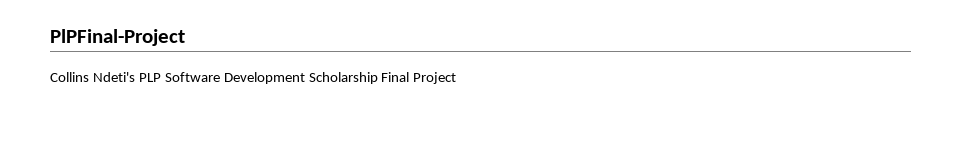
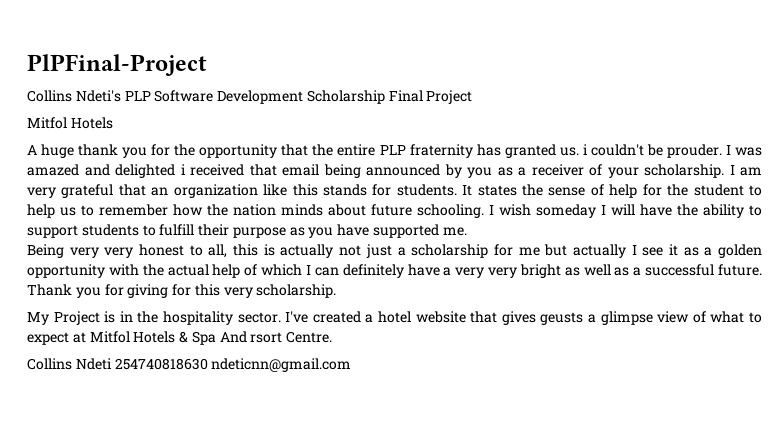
(457, 78) none -> [27,117,113,129] [27,144,762,158] [27,164,762,178] [27,184,763,198] [27,204,762,218] [27,224,467,238] [27,244,762,258] [27,264,763,278] [27,284,337,298] [27,311,763,325] [27,331,333,345] [27,358,352,373] // Mitfol Hotels // A huge thank you for the opportunity that the entire PLP fraternity has granted us. i couldn't be prouder. I was amazed and delighted i received that email being announced by you as a receiver of your scholarship. I am very grateful that an organization like this stands for students. It states the sense of help for the student to help us to remember how the nation minds about future schooling. I wish someday I will have the ability to support students to fulfill their purpose as you have supported me. // Being very very honest to all, this is actually not just a scholarship for me but actually I see it as a golden opportunity with the actual help of which I can definitely have a very very bright as well as a successful future. Thank you for giving for this very scholarship. // My Project is in the hospitality sector. I've created a hotel website that gives geusts a glimpse view of what to expect at Mitfol Hotels & Spa And rsort Centre. // Collins Ndeti 254740818630 ndeticnn@gmail.com

